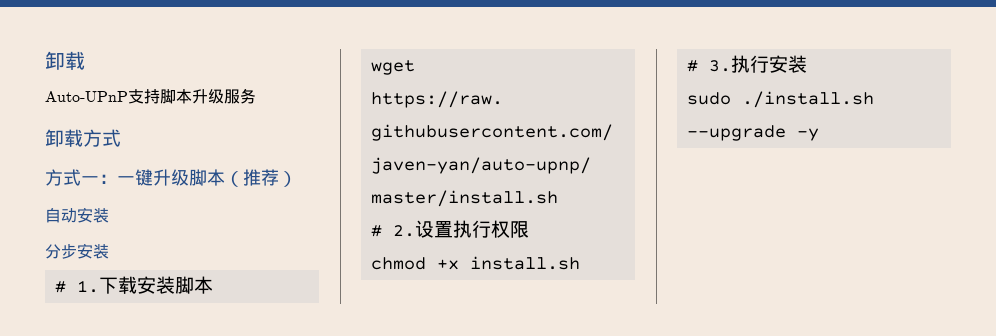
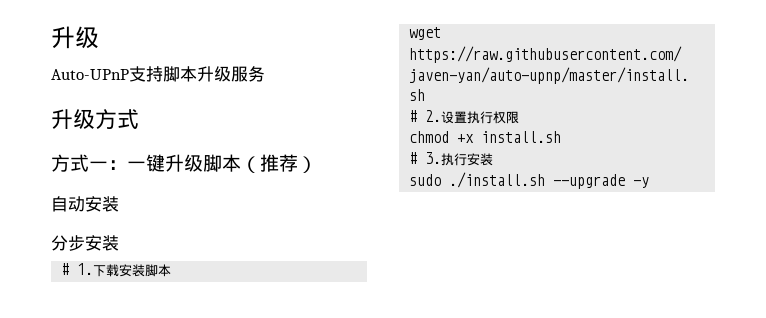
[45,51,85,70] 卸载 -> [51,26,99,49] 升级
[45,129,83,147] 卸载 -> [51,109,95,129] 升级

